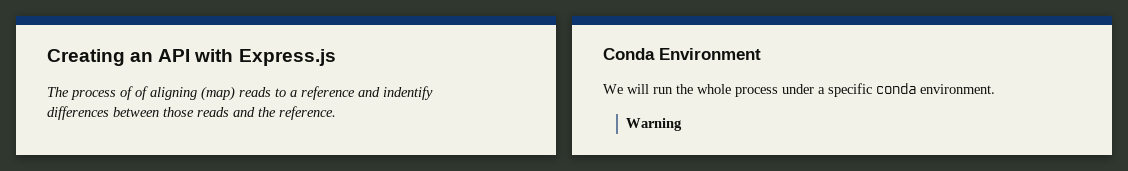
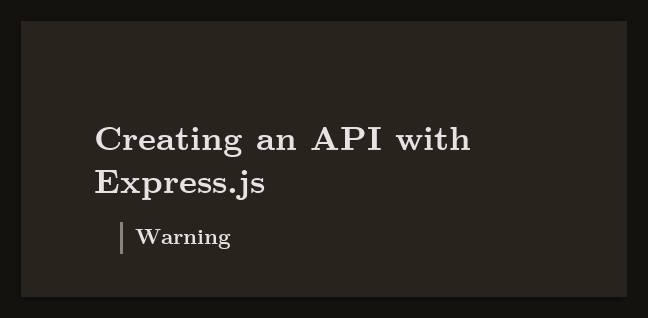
[47,86,433,101] [47,106,336,120] [603,48,761,60] [603,83,995,97] // The process of of aligning (map) reads to a reference and indentify differences between those reads and the reference. // Conda Environment // We will run the whole process under a specific conda environment. -> (265, 185) none

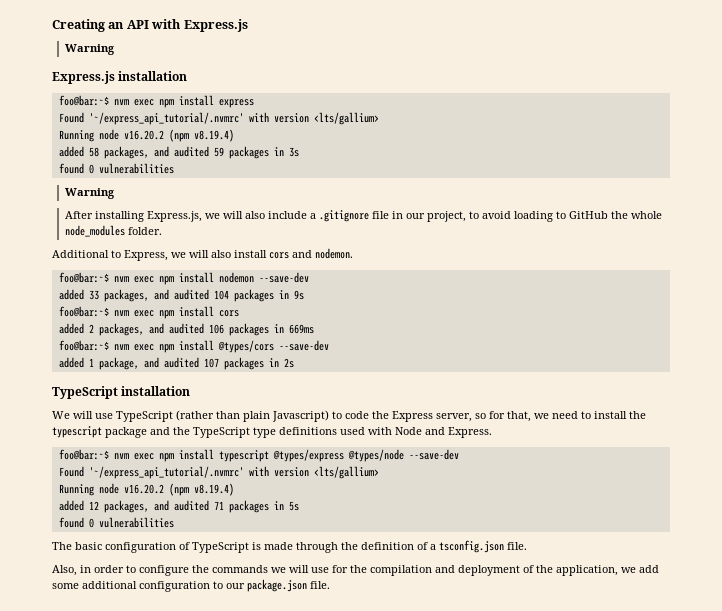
(231, 239) none -> [52,71,188,84] [58,95,254,108] [58,112,379,125] [58,129,234,142] [58,146,299,159] [58,163,174,174] [64,188,115,199] [64,210,662,222] [64,225,162,237] [52,248,353,261] [58,272,309,285] [58,289,304,302] [58,306,239,319] [58,323,314,336] [58,340,329,353] [58,357,294,370] [52,386,191,399] [52,410,646,422] [52,426,492,438] [58,449,459,462] [58,466,379,479] [58,483,234,496] [58,500,299,513] [58,517,174,528] [52,540,527,553] [52,565,659,576] [52,579,330,592] // Express.js installation // foo@bar:~$ nvm exec npm install express // Found '~/express_api_tutorial/.nvmrc' with version <lts/gallium> // Running node v16.20.2 (npm v8.19.4) // added 58 packages, and audited 59 packages in 3s // found 0 vulnerabilities // Warning // After installing Express.js, we will also include a .gitignore file in our project, to avoid loading to GitHub the whole node_modules folder. // Additional to Express, we will also install cors and nodemon. // foo@bar:~$ nvm exec npm install nodemon --save-dev // added 33 packages, and audited 104 packages in 9s // foo@bar:~$ nvm exec npm install cors // added 2 packages, and audited 106 packages in 669ms // foo@bar:~$ nvm exec npm install @types/cors --save-dev // added 1 package, and audited 107 packages in 2s // TypeScript installation // We will use TypeScript (rather than plain Javascript) to code the Express server, so for that, we need to install the typescript package and the TypeScript type definitions used with Node and Express. // foo@bar:~$ nvm exec npm install typescript @types/express @types/node --save-dev // Found '~/express_api_tutorial/.nvmrc' with version <lts/gallium> // Running node v16.20.2 (npm v8.19.4) // added 12 packages, and audited 71 packages in 5s // found 0 vulnerabilities // The basic configuration of TypeScript is made through the definition of a tsconfig.json file. // Also, in order to configure the commands we will use for the compilation and deployment of the application, we add some additional configuration to our package.json file.

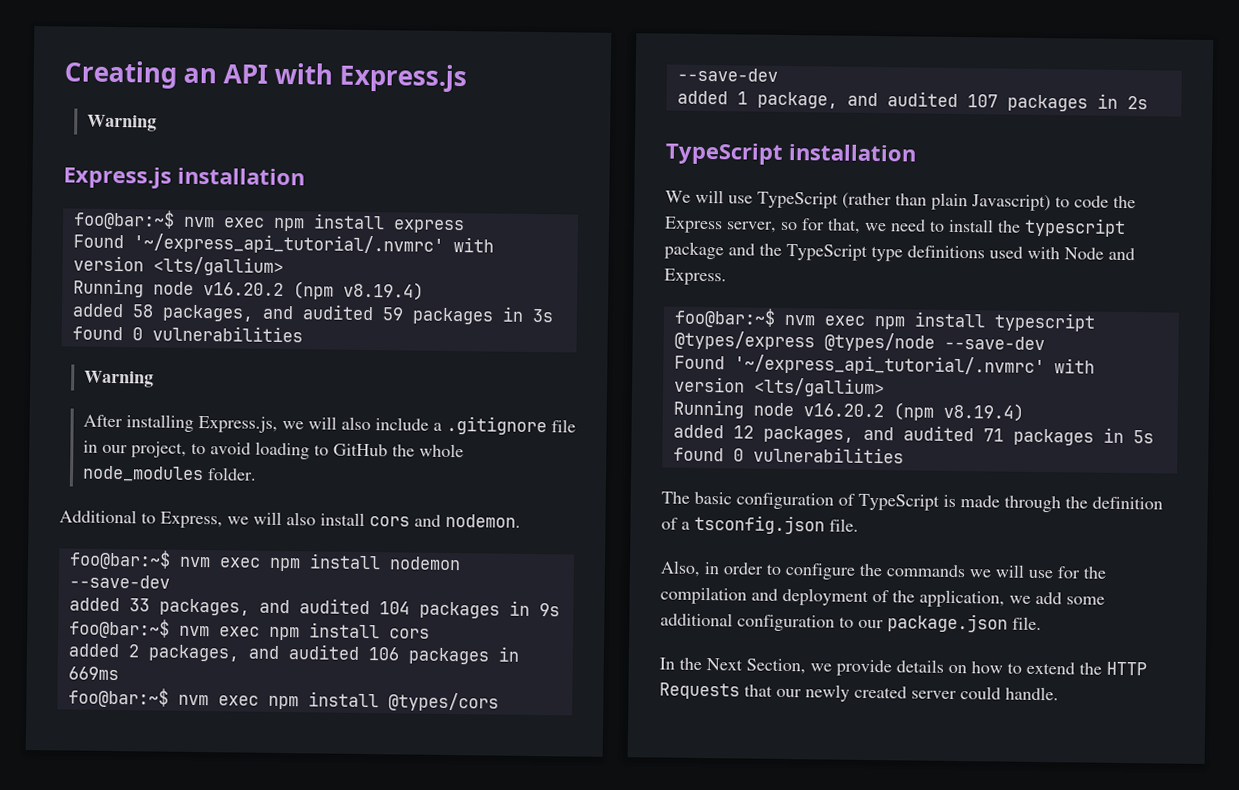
(330, 585) none -> [659,657,1147,677] [659,682,1059,702] // In the Next Section, we provide details on how to extend the HTTP Requests that our newly created server could handle.

